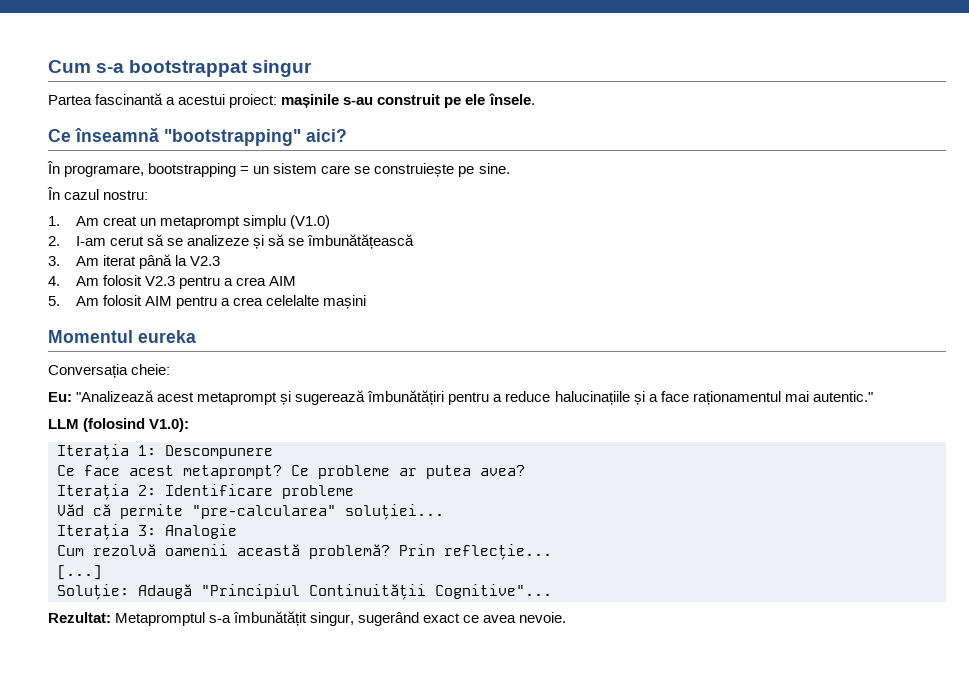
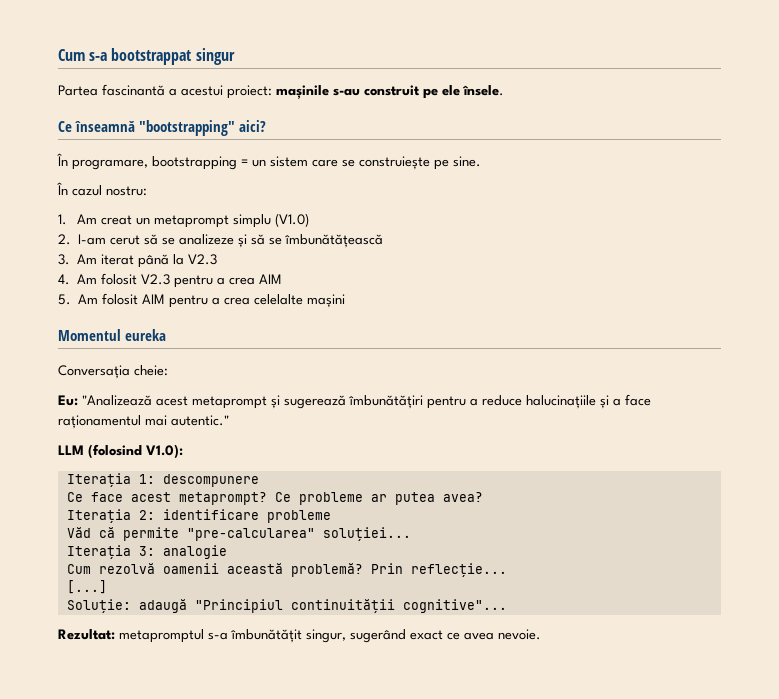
[165,445,273,459] Descompunere -> [162,474,259,487] descompunere
[165,484,273,496] Identificare -> [162,509,259,520] identificare
[165,524,237,539] Analogie -> [162,545,227,559] analogie
[138,584,552,600] Adaugă "Principiul Continuității Cognitive"... -> [138,599,507,613] adaugă "Principiul continuității cognitive"...
[115,612,206,626] Metapromptul -> [119,629,204,643] metapromptul

